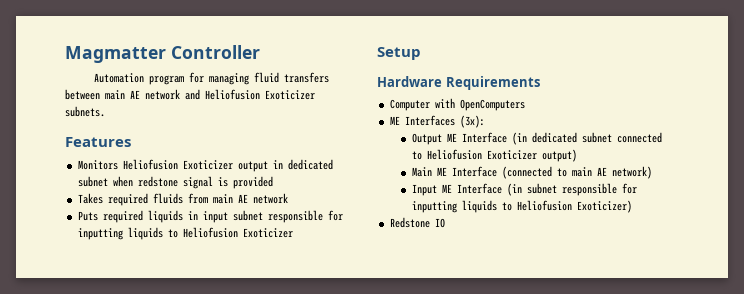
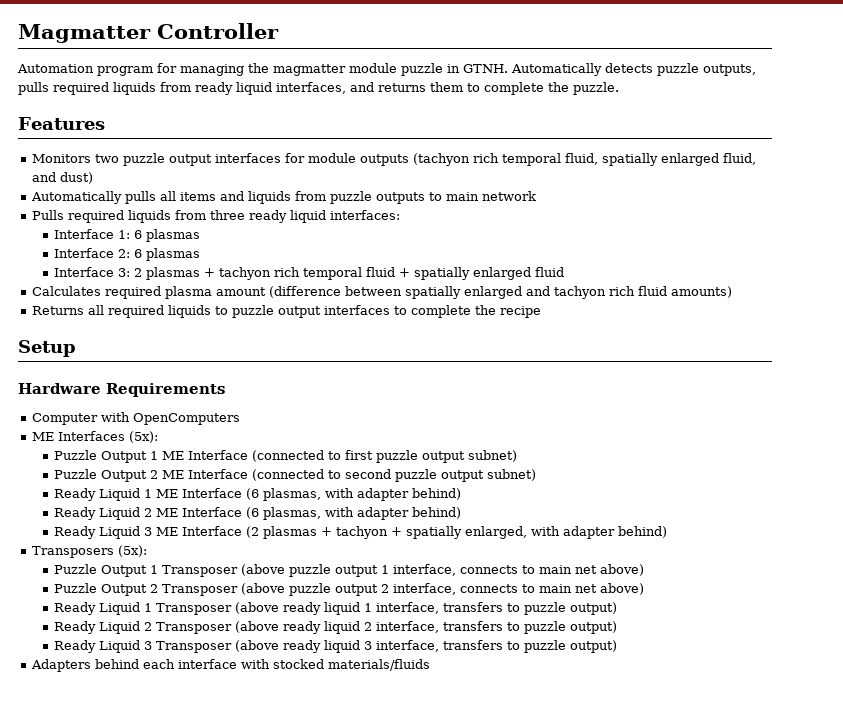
[253,72,329,83] [65,89,315,100] [65,106,105,117] [65,137,131,147] [77,159,333,172] [77,176,273,189] [77,193,248,206] fluid transfers between main AE network and Heliofusion Exoticizer subnets. // Features // Monitors Heliofusion Exoticizer output in dedicated subnet when redstone signal is provided // Takes required fluids from main AE -> [248,63,756,76] [18,82,619,95] [18,117,105,130] [32,153,757,166] [32,172,94,184] [31,191,480,204] the magmatter module puzzle in GTNH. Automatically detects puzzle outputs, pulls required liquids from ready liquid interfaces, and returns them to complete the puzzle. // Features // Monitors two puzzle output interfaces for module outputs (tachyon rich temporal fluid, spatially enlarged fluid, and dust) // Automatically pulls all items and liquids from puzzle outputs to main
[77,210,343,223] [77,227,293,240] Puts required liquids in input subnet responsible for inputting liquids to Heliofusion Exoticizer -> [32,210,401,223] [54,229,201,242] [54,248,201,261] [54,267,565,280] [32,286,733,299] [32,305,542,318] Pulls required liquids from three ready liquid interfaces: // Interface 1: 6 plasmas // Interface 2: 6 plasmas // Interface 3: 2 plasmas + tachyon rich temporal fluid + spatially enlarged fluid // Calculates required plasma amount (difference between spatially enlarged and tachyon rich fluid amounts) // Returns all required liquids to puzzle output interfaces to complete the recipe
[459,115,485,128] [411,132,662,145] [411,149,577,162] [411,166,652,179] [411,183,637,196] [411,200,632,213] [389,217,445,228] (3x): // Output ME Interface (in dedicated subnet connected to Heliofusion Exoticizer output) // Main ME Interface (connected to main AE network) // Input ME Interface (in subnet responsible for inputting liquids to Heliofusion Exoticizer) // Redstone IO -> [129,431,159,443] [54,450,518,463] [54,469,537,482] [54,488,462,501] [54,507,462,520] [54,526,668,539] [32,545,148,558] [54,564,645,577] [54,583,645,596] [54,602,618,615] [54,621,618,634] [54,640,618,653] [31,659,431,672] (5x): // Puzzle Output 1 ME Interface (connected to first puzzle output subnet) // Puzzle Output 2 ME Interface (connected to second puzzle output subnet) // Ready Liquid 1 ME Interface (6 plasmas, with adapter behind) // Ready Liquid 2 ME Interface (6 plasmas, with adapter behind) // Ready Liquid 3 ME Interface (2 plasmas + tachyon + spatially enlarged, with adapter behind) // Transposers (5x): // Puzzle Output 1 Transposer (above puzzle output 1 interface, connects to main net above) // Puzzle Output 2 Transposer (above puzzle output 2 interface, connects to main net above) // Ready Liquid 1 Transposer (above ready liquid 1 interface, transfers to puzzle output) // Ready Liquid 2 Transposer (above ready liquid 2 interface, transfers to puzzle output) // Ready Liquid 3 Transposer (above ready liquid 3 interface, transfers to puzzle output) // Adapters behind each interface with stocked materials/fluids

